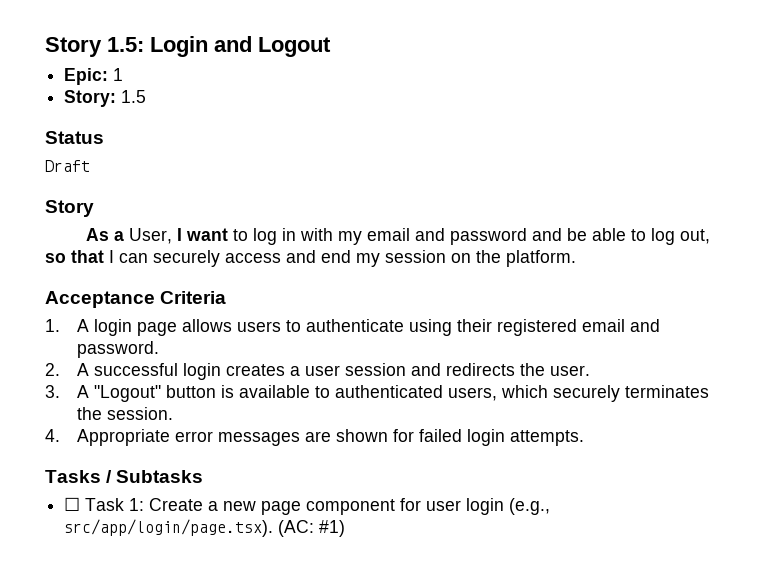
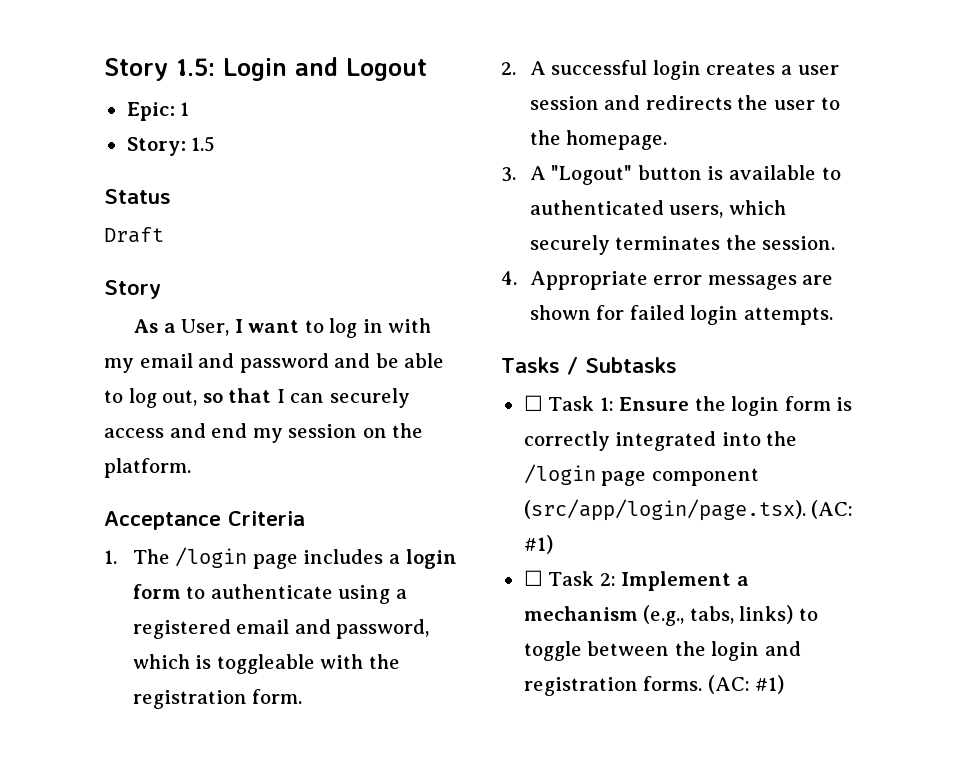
[77,319,282,336] A login page allows users -> [132,547,457,569] [132,584,181,599] The /login page includes a login form
[457,319,493,332] their -> [395,589,407,599] a
[77,341,160,358] password. -> [336,619,430,639] [132,654,400,674] [132,689,303,709] password, which is toggleable with the registration form.
[550,365,591,376] user. -> [773,97,840,110] [529,130,668,150] user to the homepage.
[149,498,551,515] [64,519,274,537] Create a new page component for user login (e.g., src/app/login/page.tsx). -> [619,396,853,416] [523,431,798,451] [523,464,759,486] [523,499,854,521] [523,535,553,554] [523,570,749,591] [523,605,818,626] [523,641,801,661] [523,676,703,696] Ensure the login form is correctly integrated into the /login page component (src/app/login/page.tsx). (AC: #1) // ☐ Task 2: Implement a mechanism (e.g., tabs, links) to toggle between the login and registration forms.

